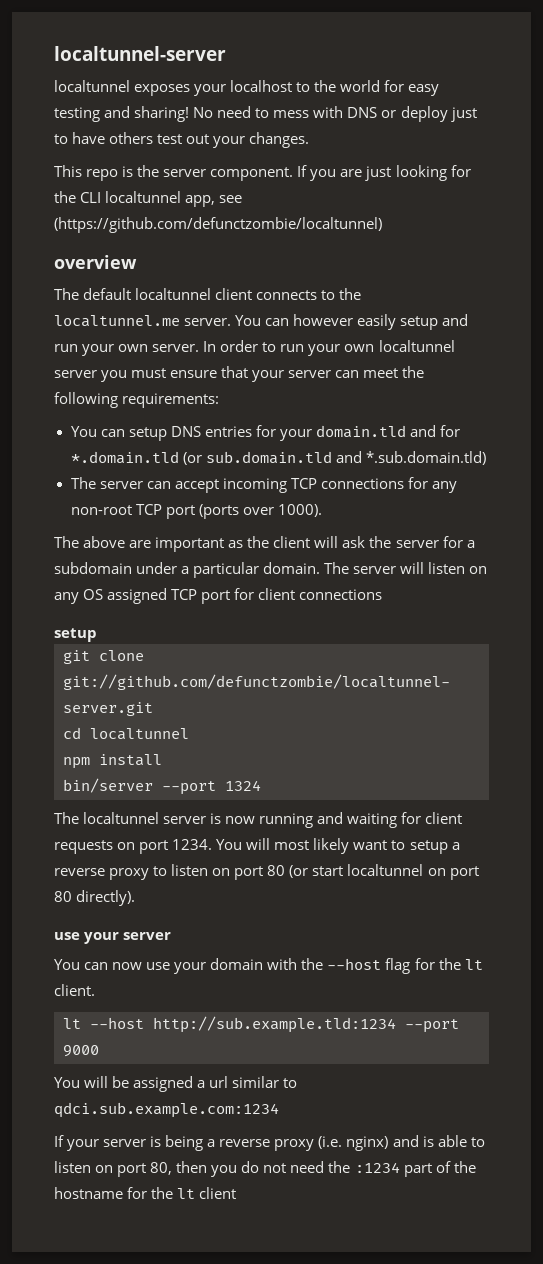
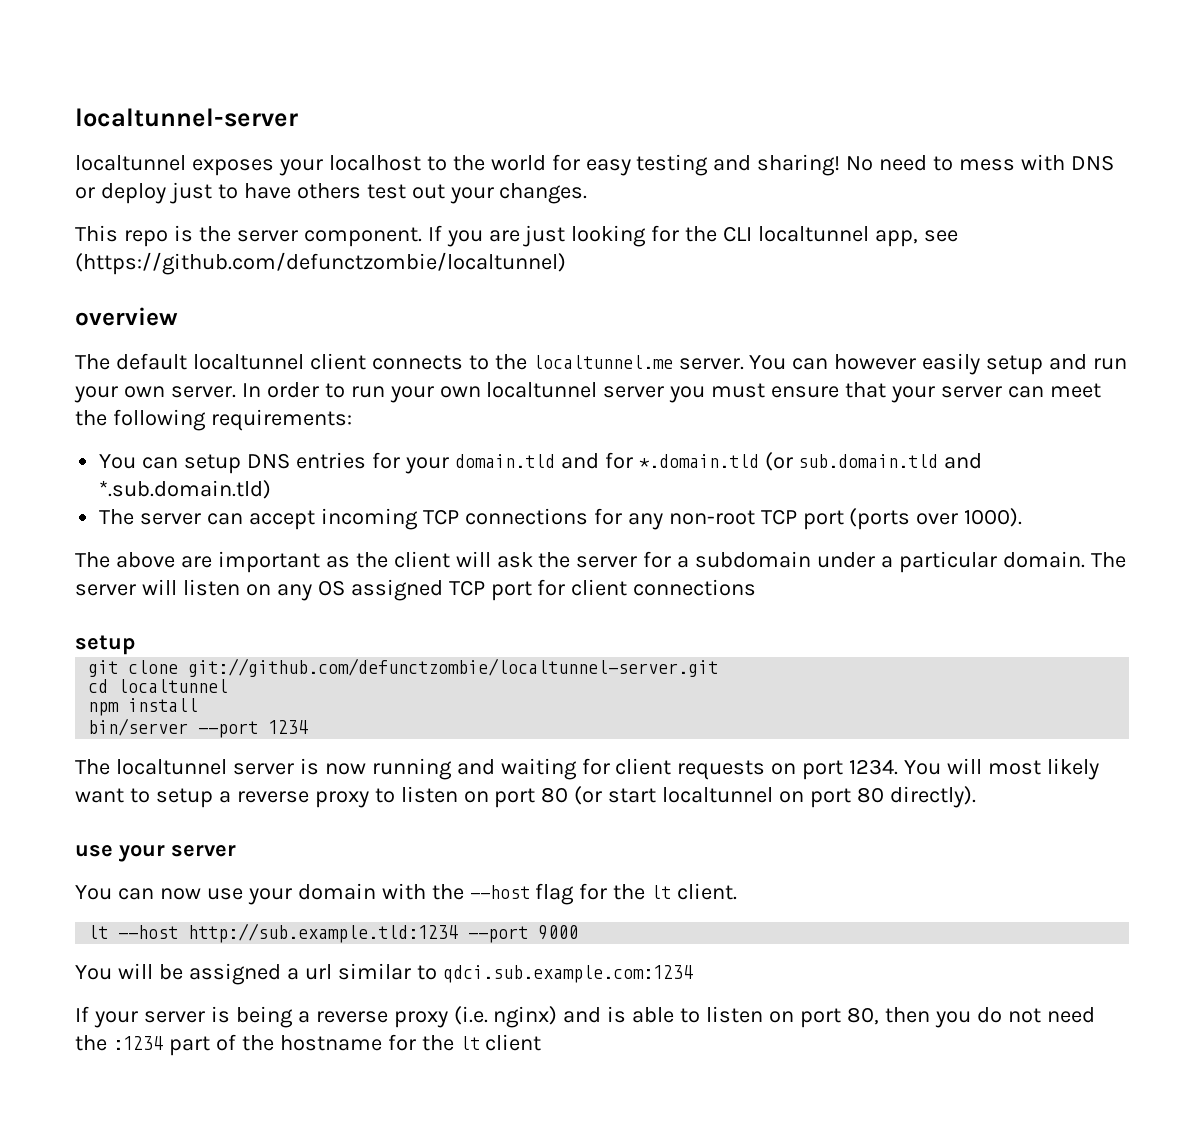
[225,780,261,791] 1324 -> [268,720,309,734] 1234

